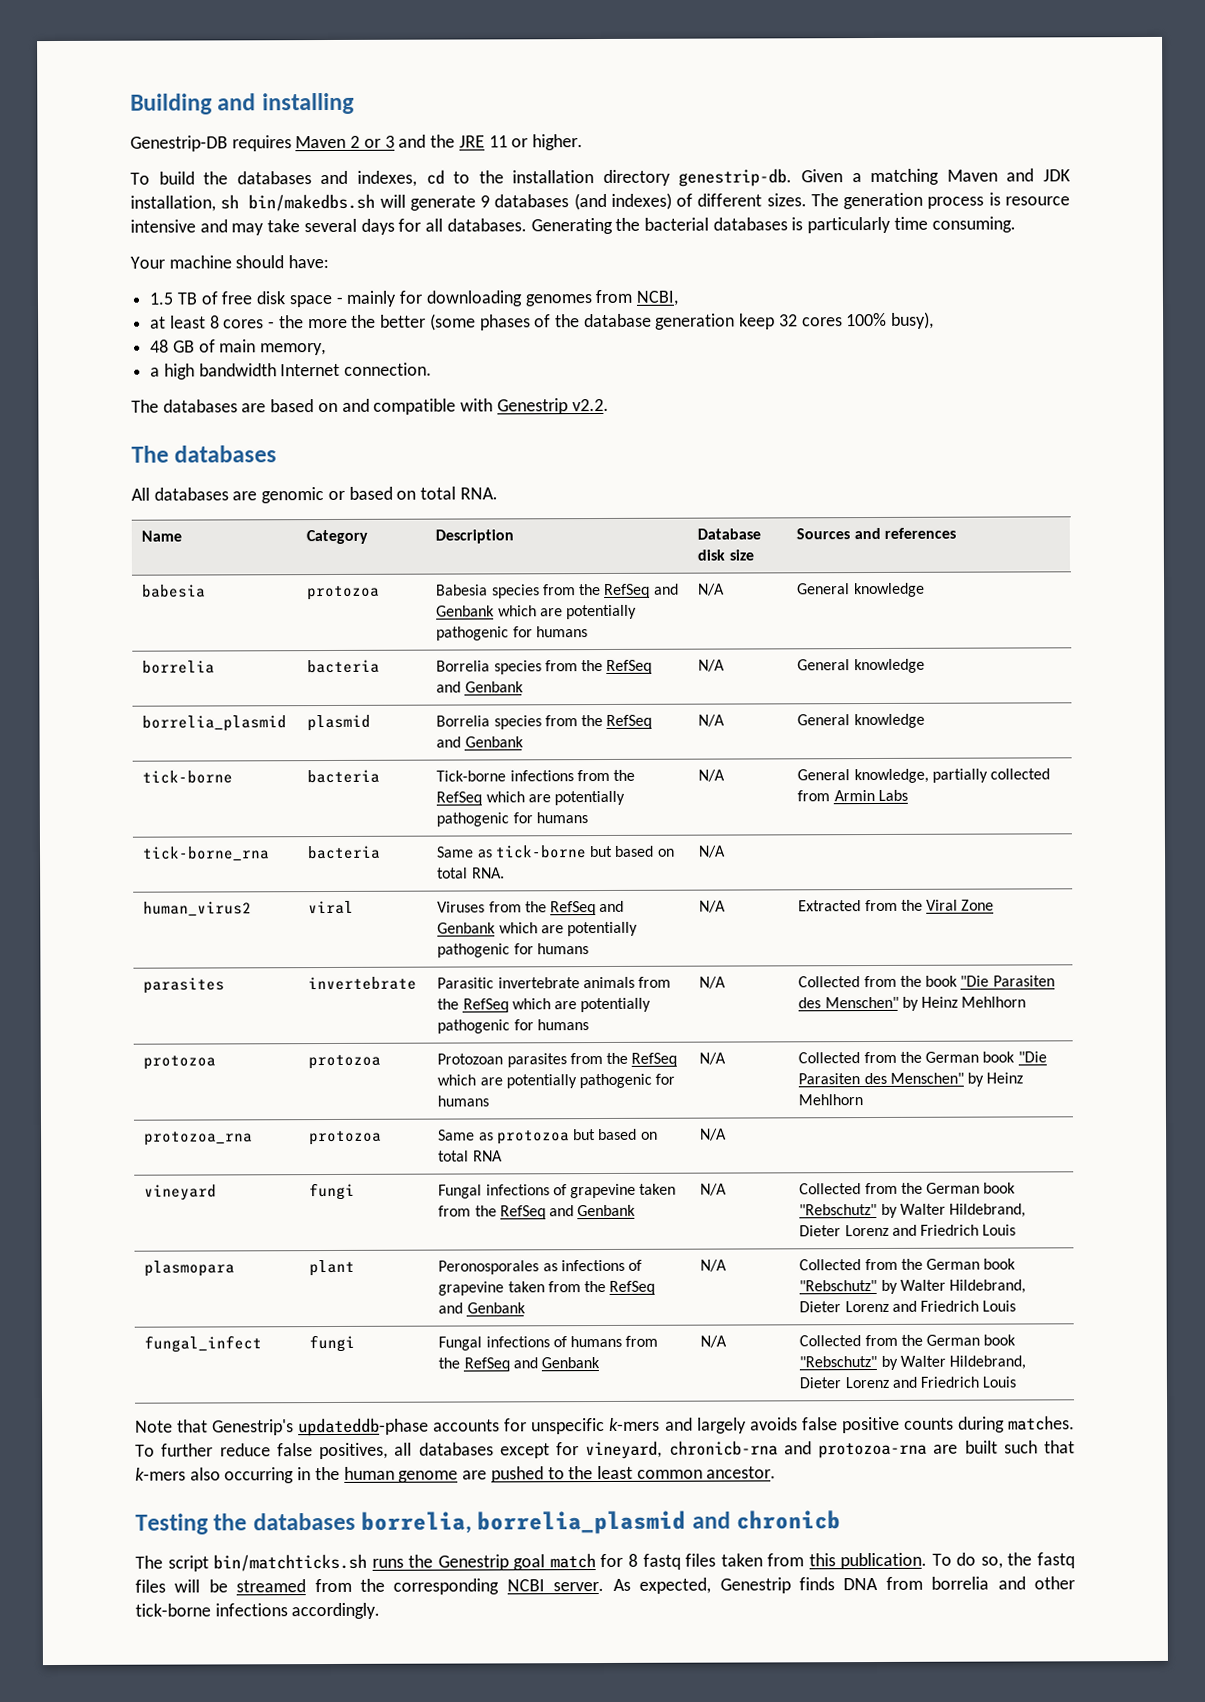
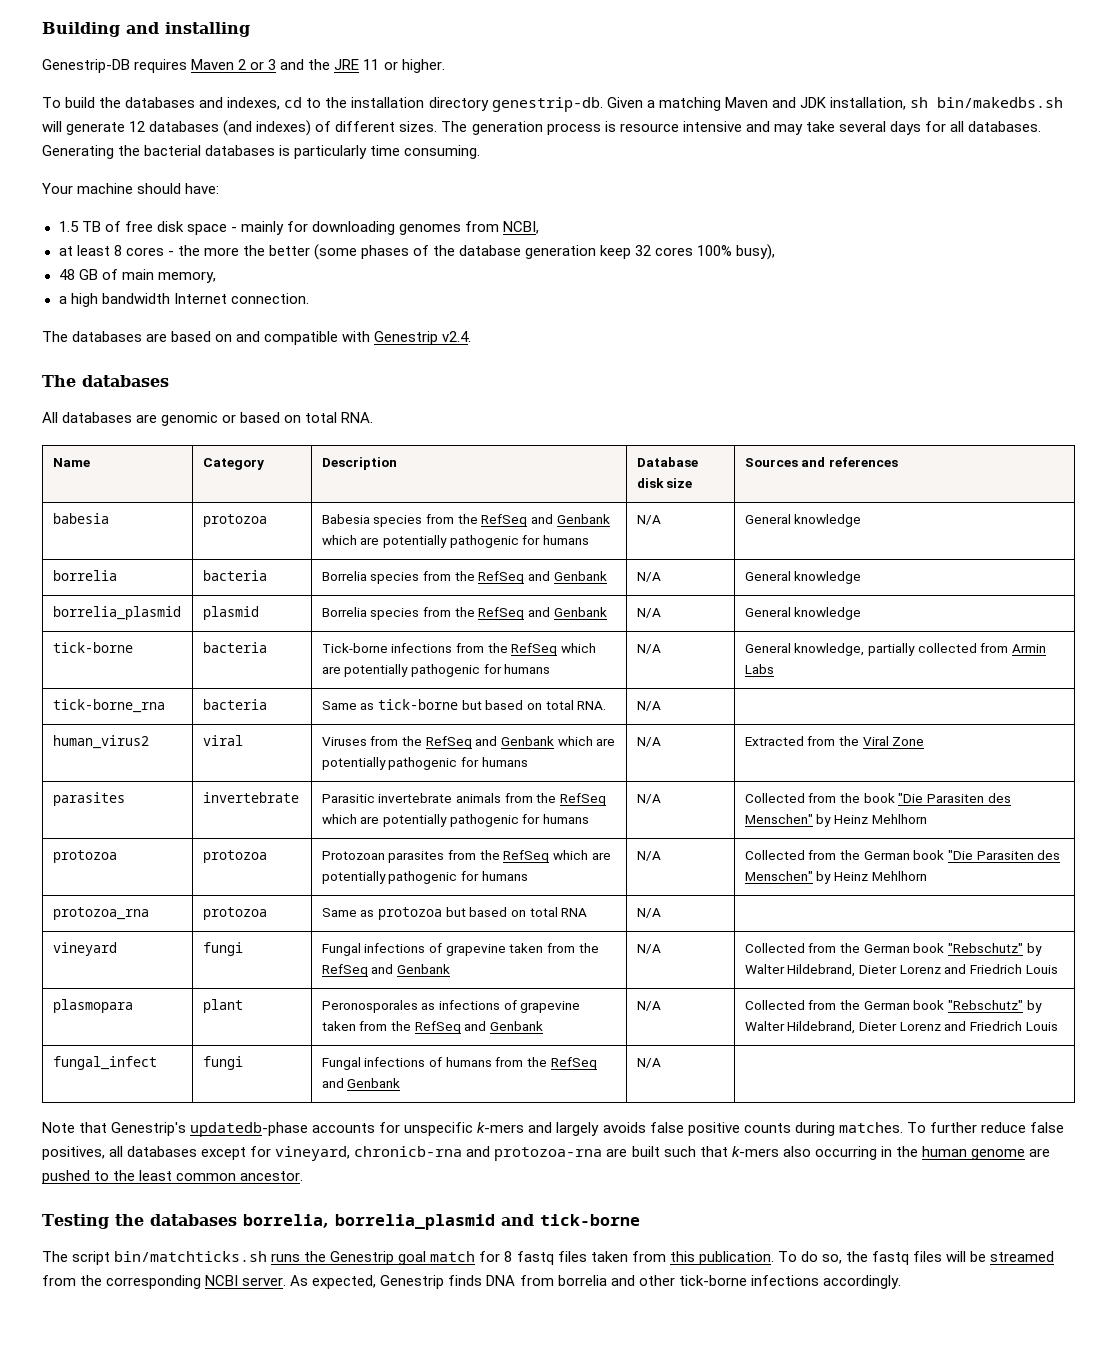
[480,195,491,208] 9 -> [129,121,146,132] 12
[571,398,609,412] v2.2. -> [442,331,472,342] v2.4.
[799,1334,1017,1347] [799,1355,1027,1370] [799,1376,1017,1389] Collected from the German book "Rebschutz" by Walter Hildebrand, Dieter Lorenz and Friedrich Louis -> (661, 1063) none
[298,1417,430,1437] updateddb-phase -> [190,1122,309,1137] updatedb-phase
[736,1510,842,1530] chronicb -> [539,1214,640,1226] tick-borne

